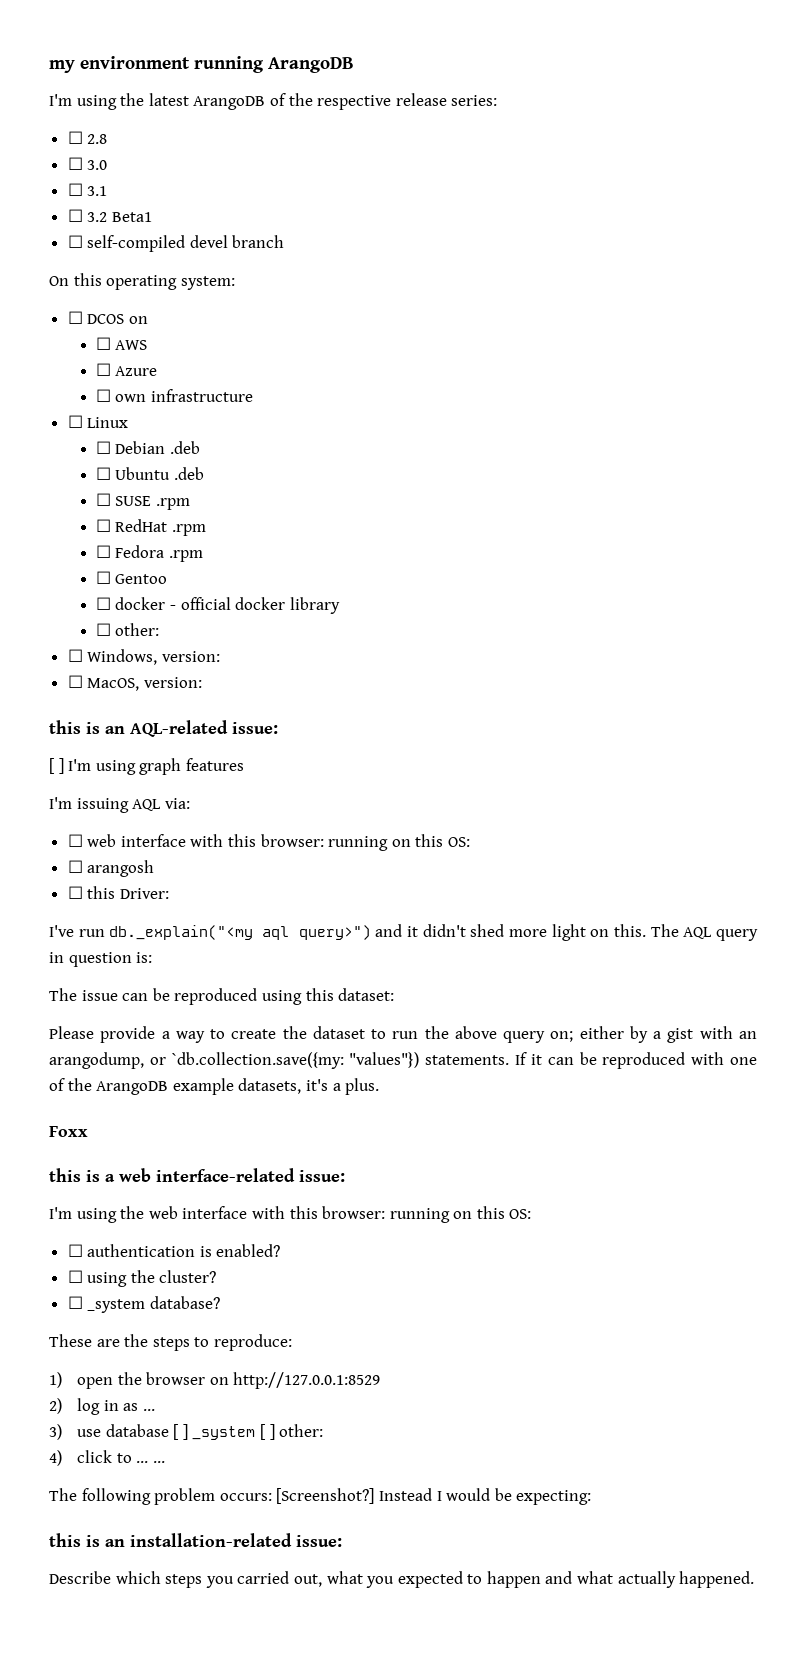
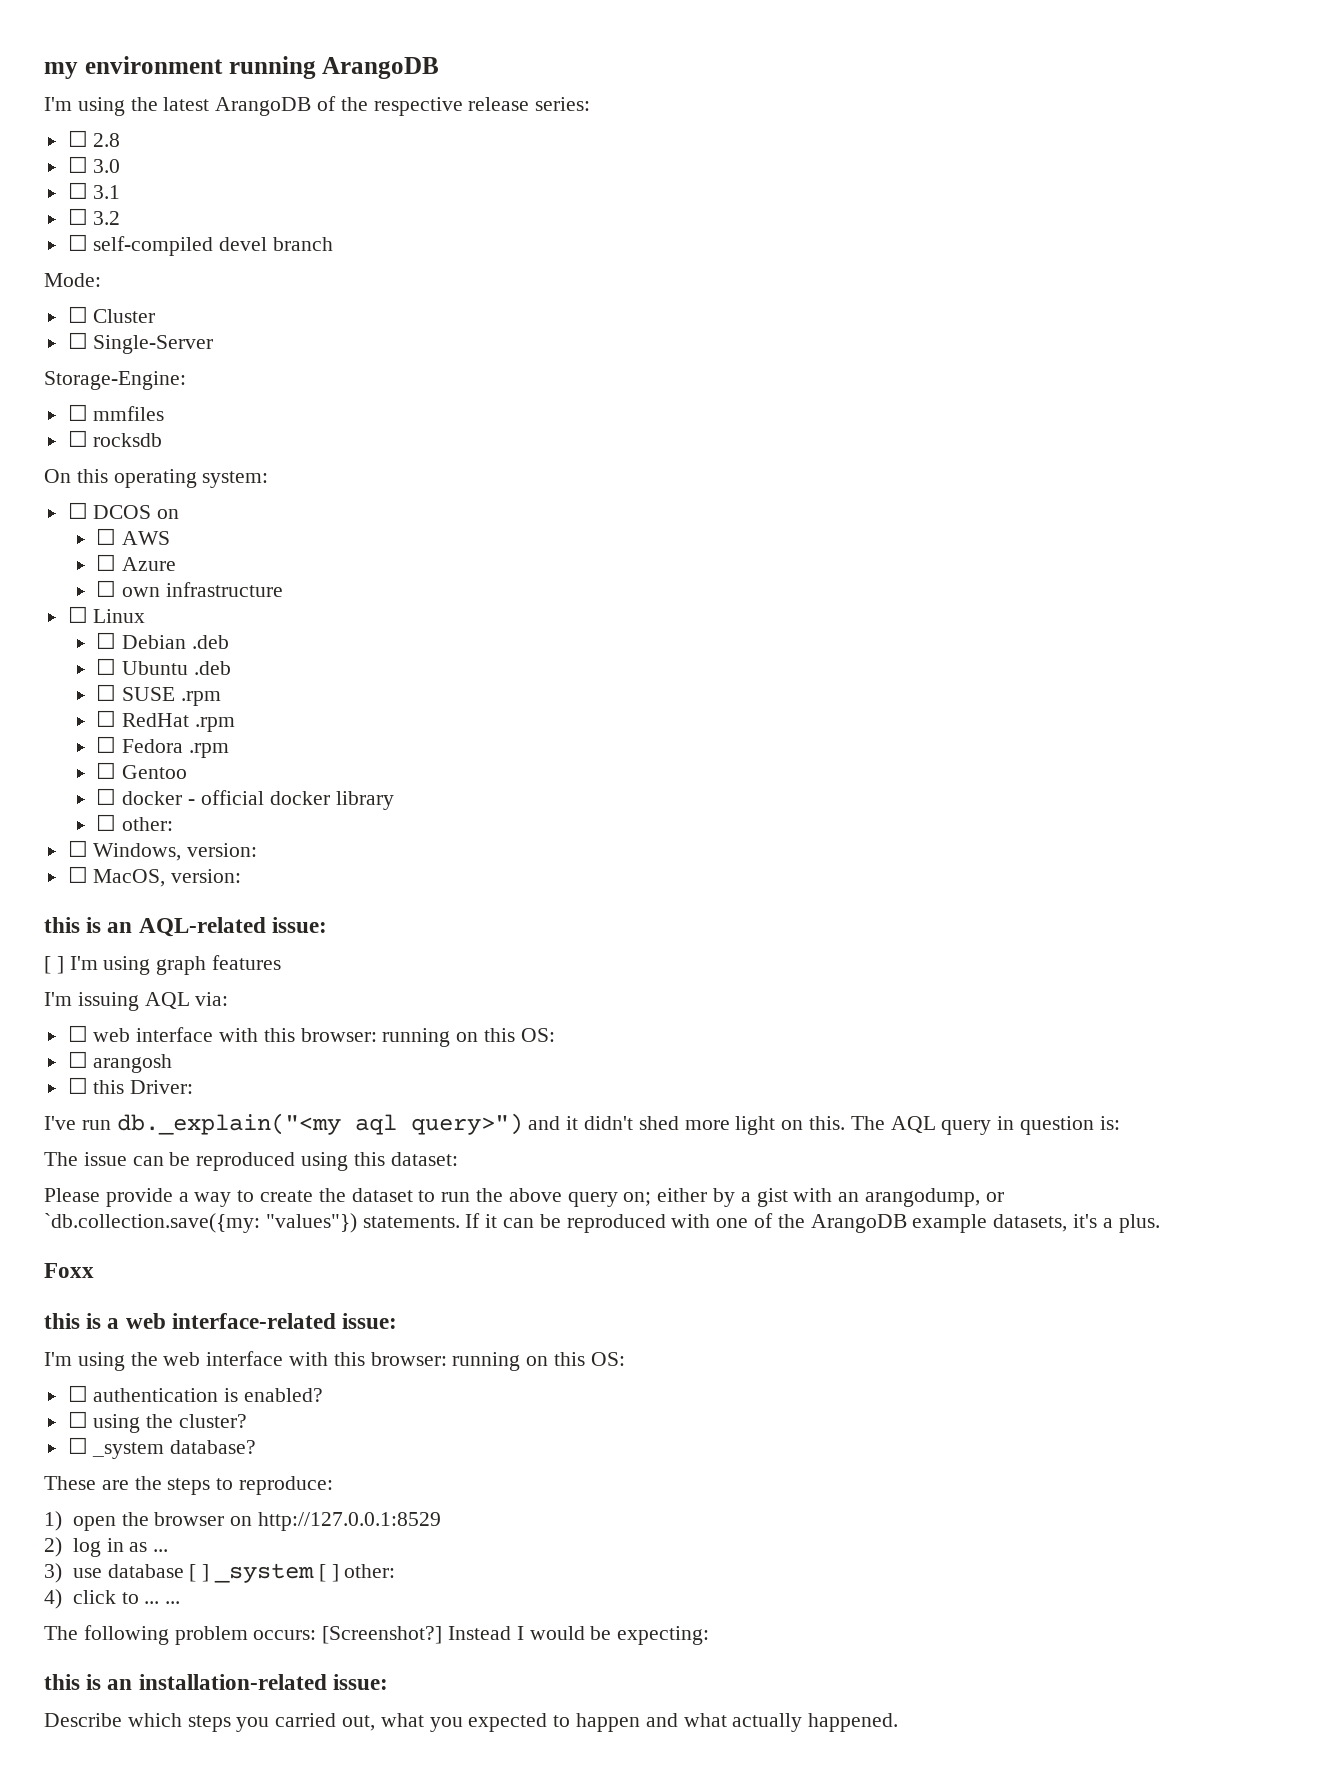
[111,212,152,222] Beta1 -> (121, 218) none
(285, 241) none -> [44,273,101,287] [67,306,156,323] [67,332,214,354] [44,371,186,390] [67,404,165,421] [67,430,163,447] // Mode: // ☐ Cluster // ☐ Single-Server // Storage-Engine: // ☐ mmfiles // ☐ rocksdb

